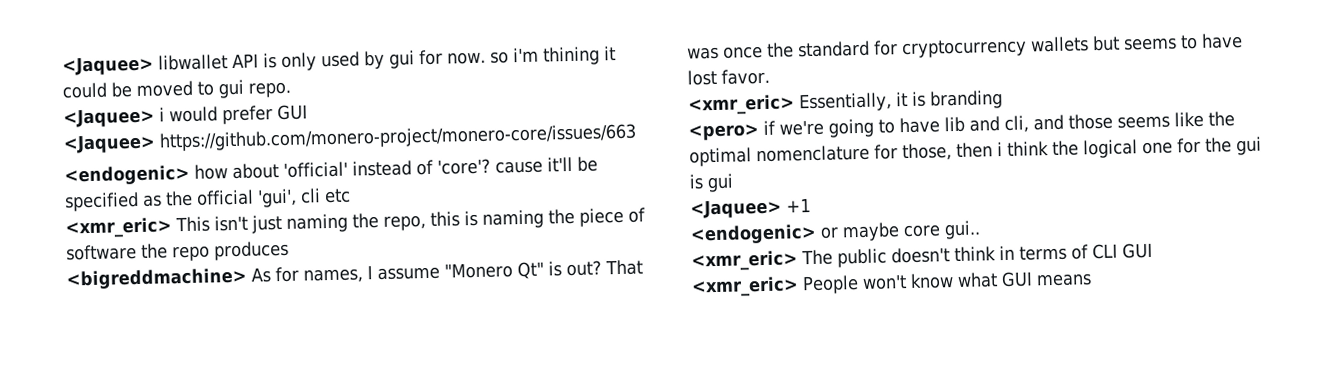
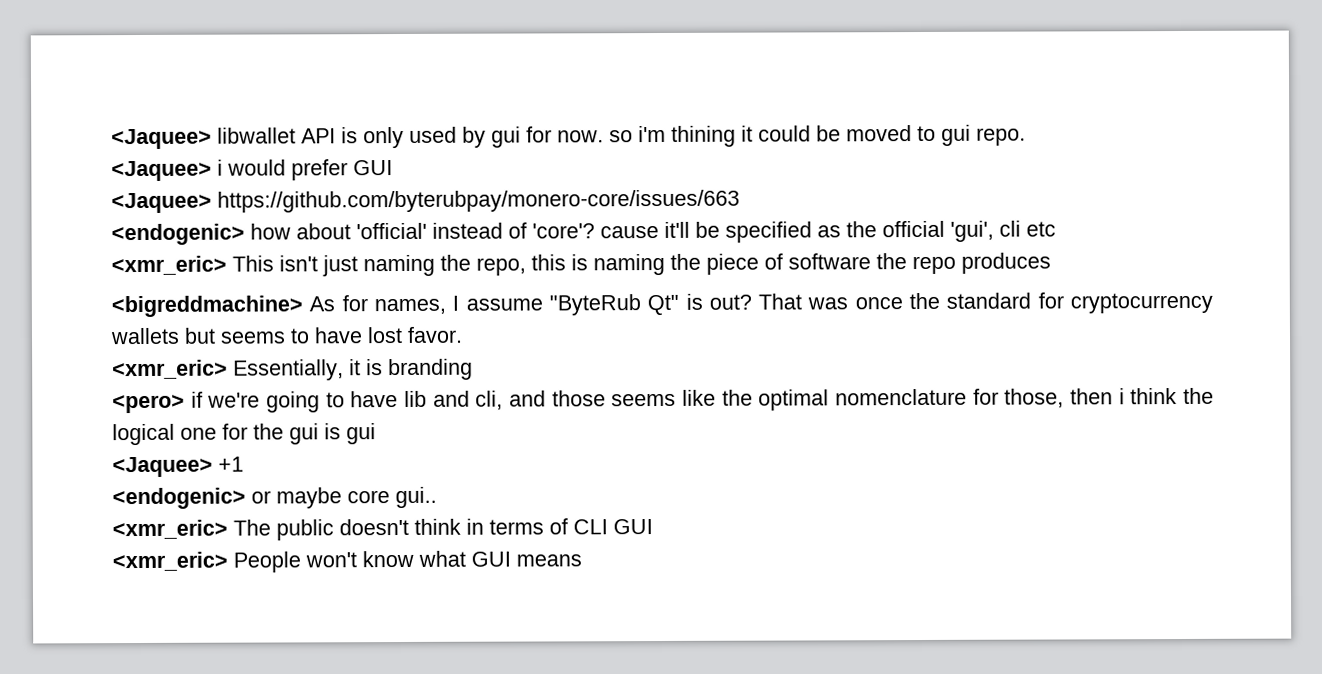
[159,123,637,152] https://github.com/monero-project/monero-core/issues/663 -> [217,189,740,213] https://github.com/byterubpay/monero-core/issues/663
[444,262,513,279] "Monero -> [548,294,641,316] "ByteRub

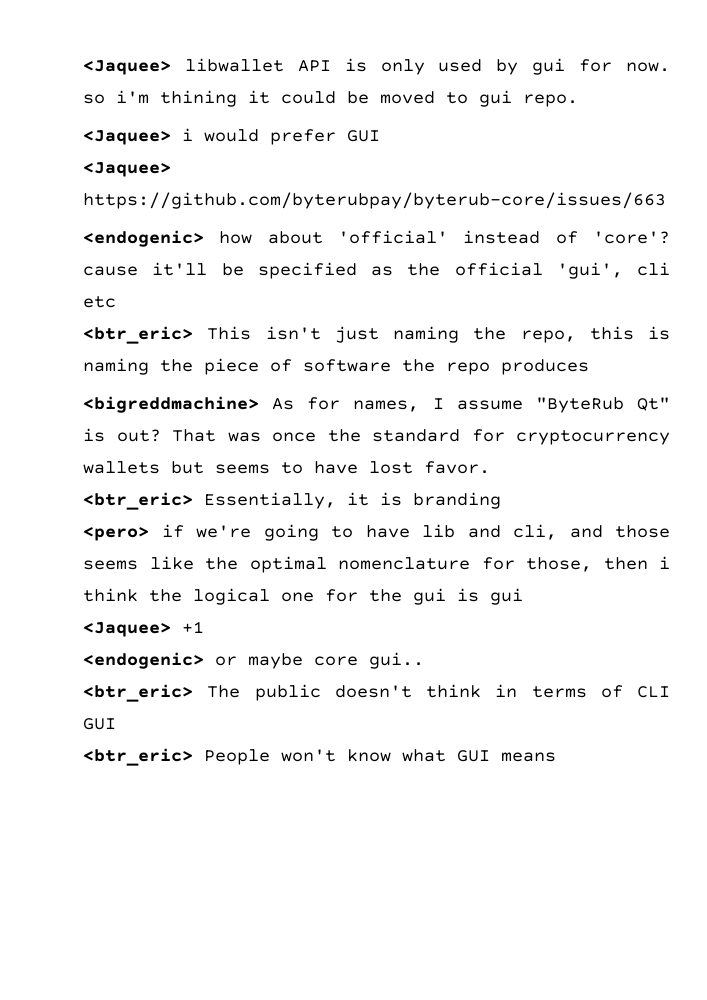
[217,189,740,213] https://github.com/byterubpay/monero-core/issues/663 -> [83,192,666,209] https://github.com/byterubpay/byterub-core/issues/663
[111,255,227,276] <xmr_eric> -> [83,326,193,344] <btr_eric>
[112,359,228,380] <xmr_eric> -> [83,492,193,510] <btr_eric>
[112,519,228,540] <xmr_eric> -> [83,684,193,702] <btr_eric>
[112,551,228,572] <xmr_eric> -> [83,748,193,766] <btr_eric>

